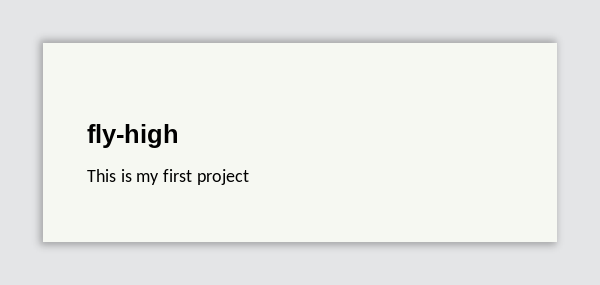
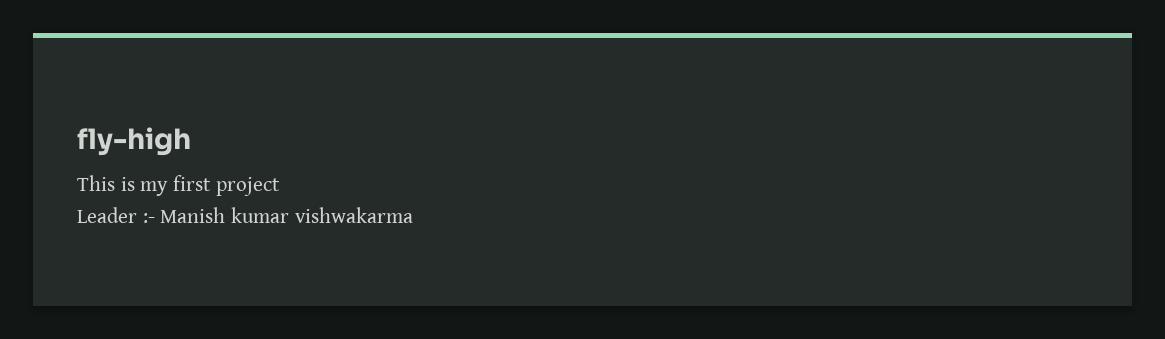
(249, 177) none -> [77,207,413,223] // Leader :- Manish kumar vishwakarma

